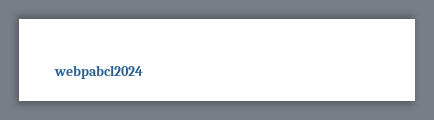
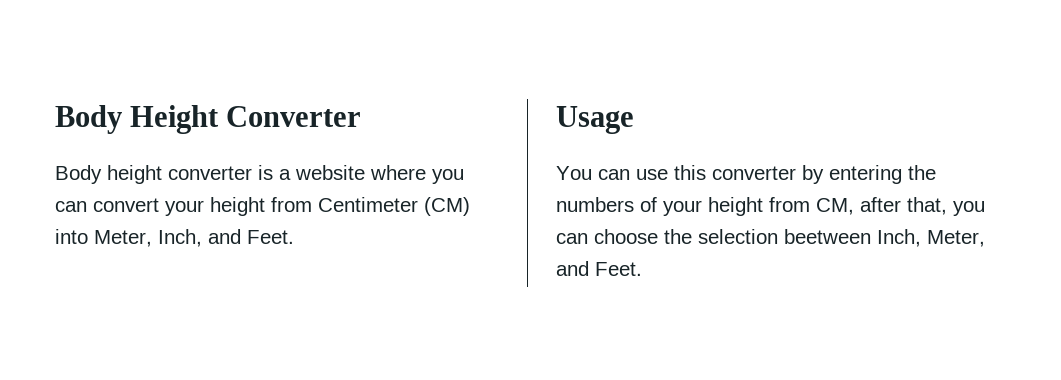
[54,65,143,79] webpabcl2024 -> [55,105,362,134] [55,165,464,184] [55,197,470,216] [55,229,294,247] [556,106,634,134] [556,165,936,184] [556,197,985,216] [556,229,985,247] [556,261,642,276] Body Height Converter // Body height converter is a website where you can convert your height from Centimeter (CM) into Meter, Inch, and Feet. // Usage // You can use this converter by entering the numbers of your height from CM, after that, you can choose the selection beetween Inch, Meter, and Feet.

